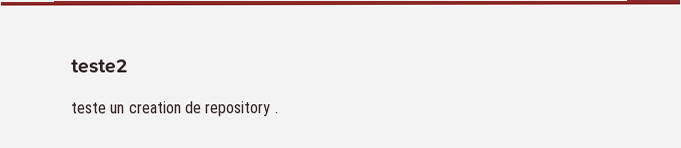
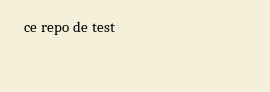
[70,59,127,74] [71,101,279,117] teste2 // teste un creation de repository . -> [24,21,115,35] ce repo de test

